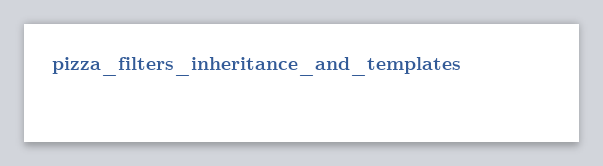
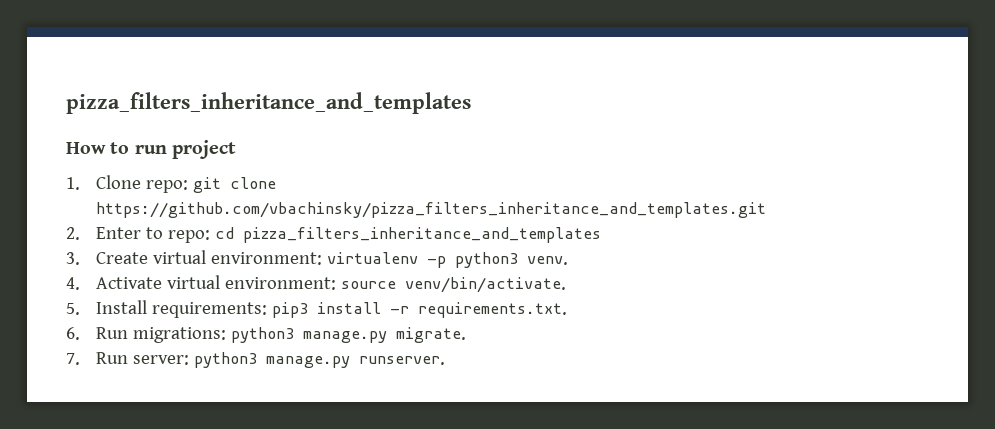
[52,57,461,76] pizza_filters_inheritance_and_templates -> [66,92,471,114] [66,140,236,159] [66,175,277,193] [96,202,767,218] [66,227,602,243] [66,250,569,268] [66,275,567,293] [66,300,568,318] [66,327,467,343] [66,352,446,368] pizza_filters_inheritance_and_templates // How to run project // 1. Clone repo: git clone https://github.com/vbachinsky/pizza_filters_inheritance_and_templates.git // 2. Enter to repo: cd pizza_filters_inheritance_and_templates // 3. Create virtual environment: virtualenv -p python3 venv. // 4. Activate virtual environment: source venv/bin/activate. // 5. Install requirements: pip3 install -r requirements.txt. // 6. Run migrations: python3 manage.py migrate. // 7. Run server: python3 manage.py runserver.

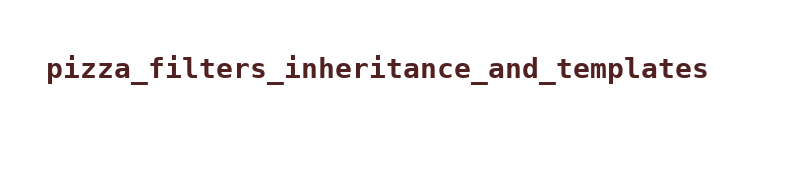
[66,92,471,114] [66,140,236,159] [66,175,277,193] [96,202,767,218] [66,227,602,243] [66,250,569,268] [66,275,567,293] [66,300,568,318] [66,327,467,343] [66,352,446,368] pizza_filters_inheritance_and_templates // How to run project // 1. Clone repo: git clone https://github.com/vbachinsky/pizza_filters_inheritance_and_templates.git // 2. Enter to repo: cd pizza_filters_inheritance_and_templates // 3. Create virtual environment: virtualenv -p python3 venv. // 4. Activate virtual environment: source venv/bin/activate. // 5. Install requirements: pip3 install -r requirements.txt. // 6. Run migrations: python3 manage.py migrate. // 7. Run server: python3 manage.py runserver. -> [46,55,709,85] pizza_filters_inheritance_and_templates

